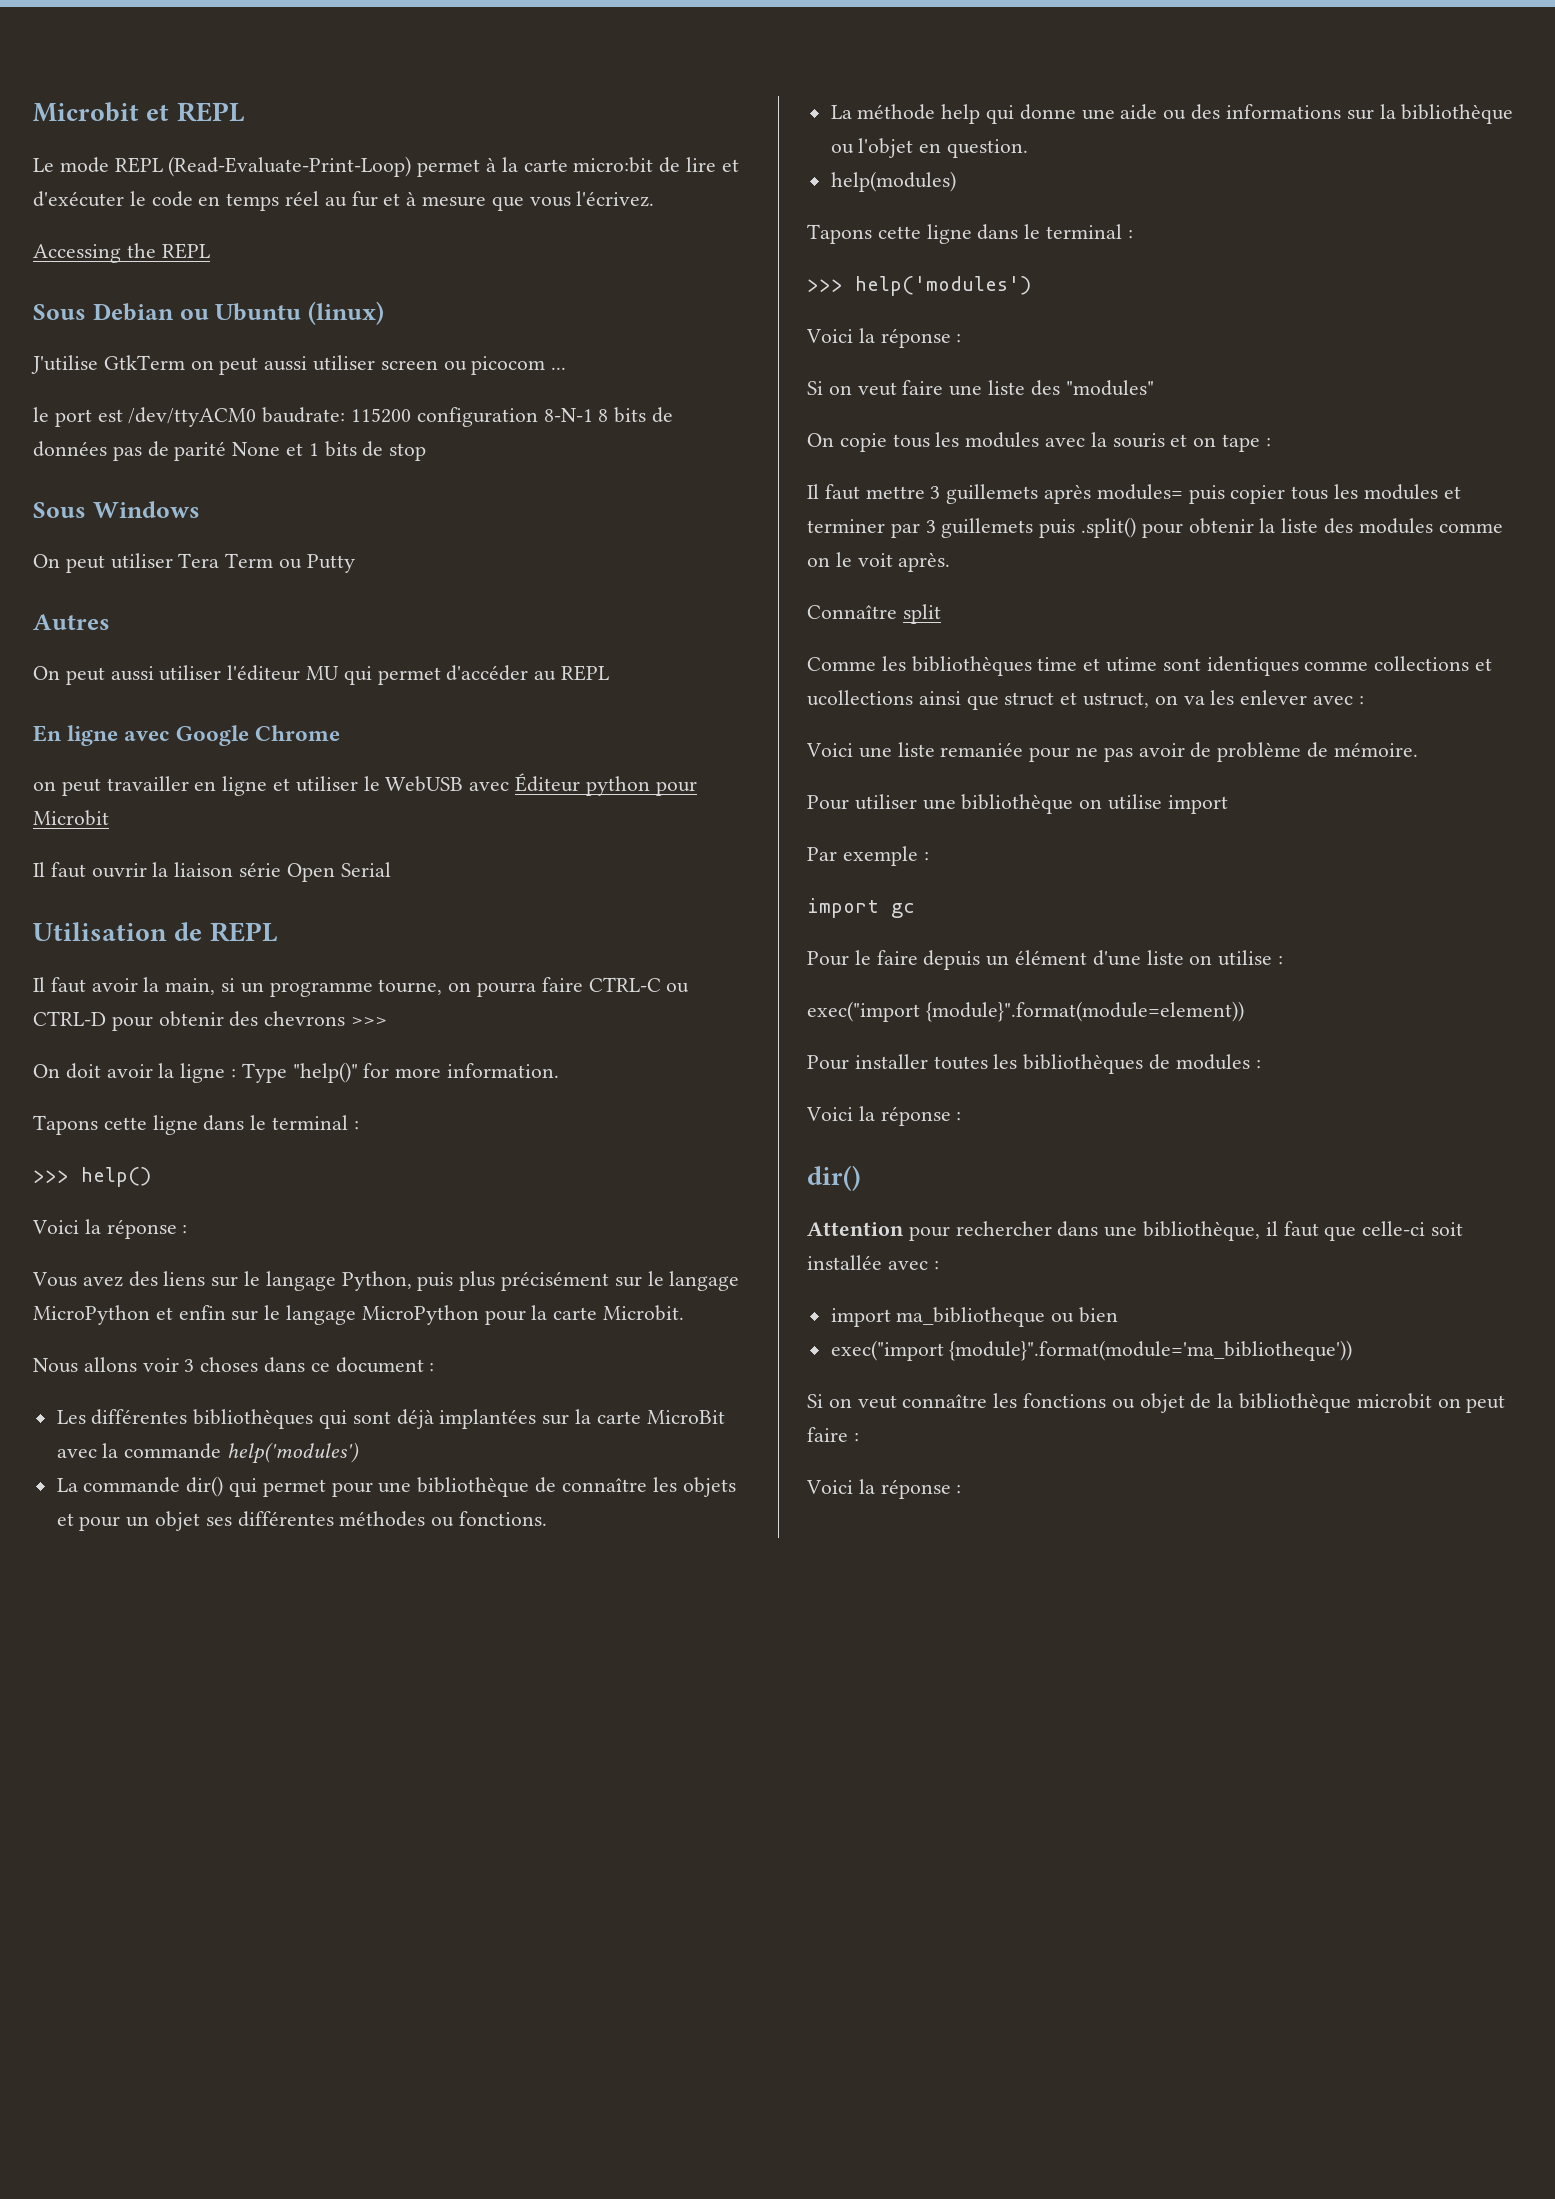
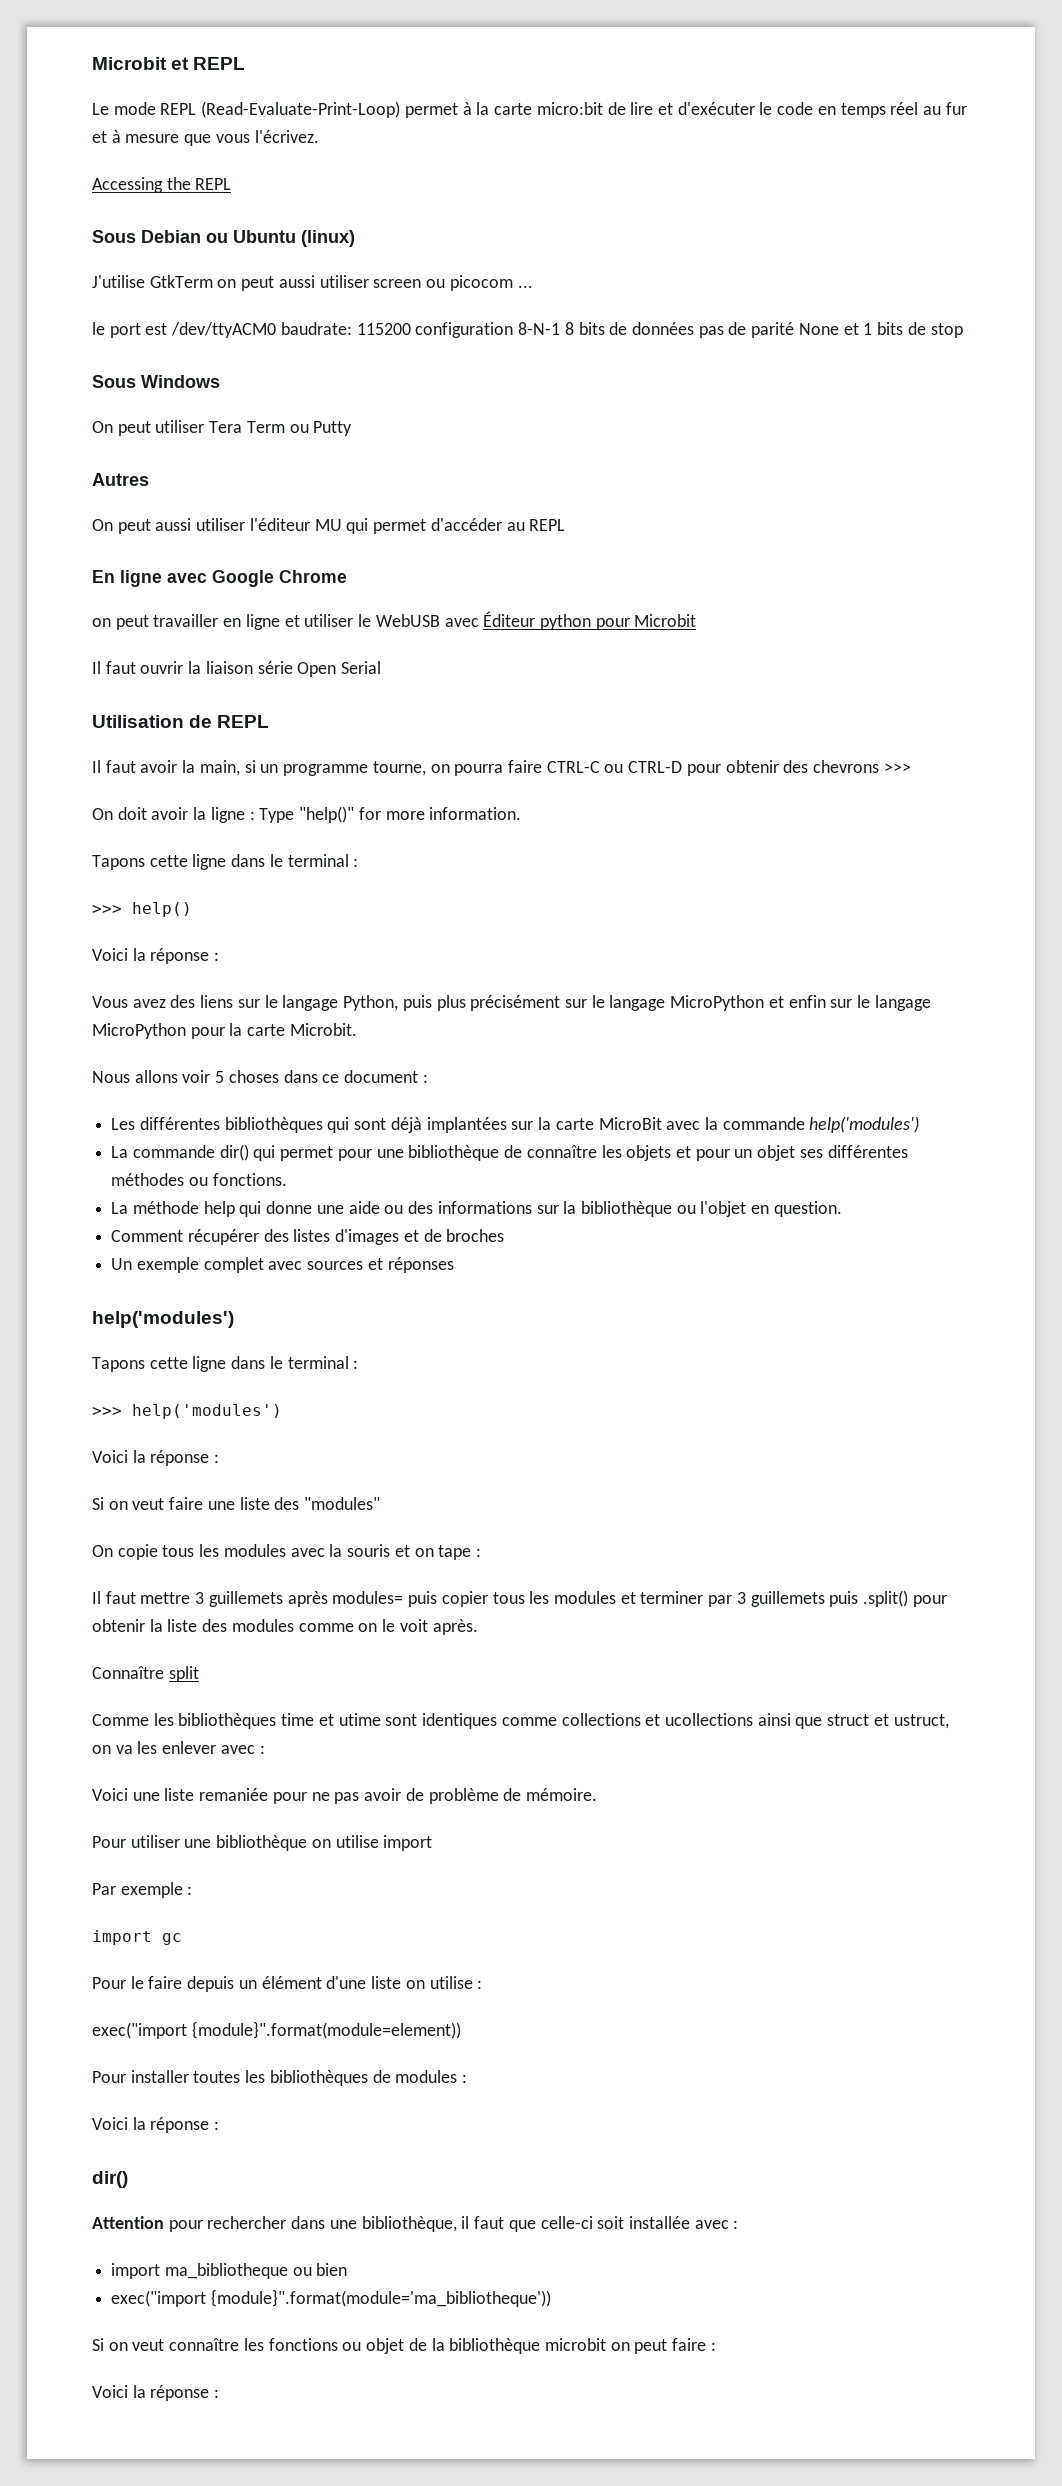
[184,1359,195,1372] 3 -> [215,1071,225,1083] 5
[830,171,956,192] help(modules) -> [111,1229,505,1245] [111,1257,454,1273] [92,1311,234,1328] Comment récupérer des listes d'images et de broches // Un exemple complet avec sources et réponses // help('modules')

